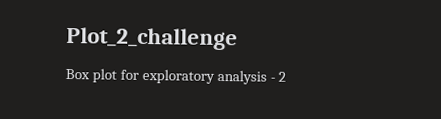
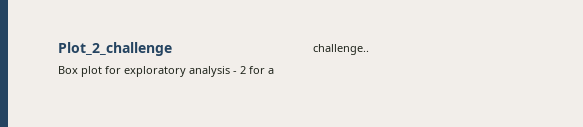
(287, 76) none -> [249,66,274,74] [313,44,369,55] for a challenge..

